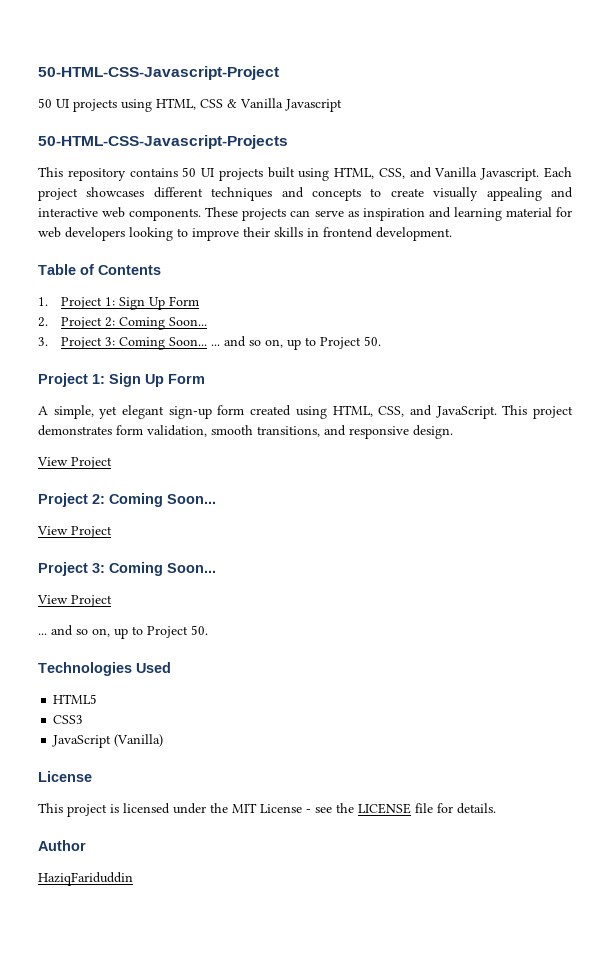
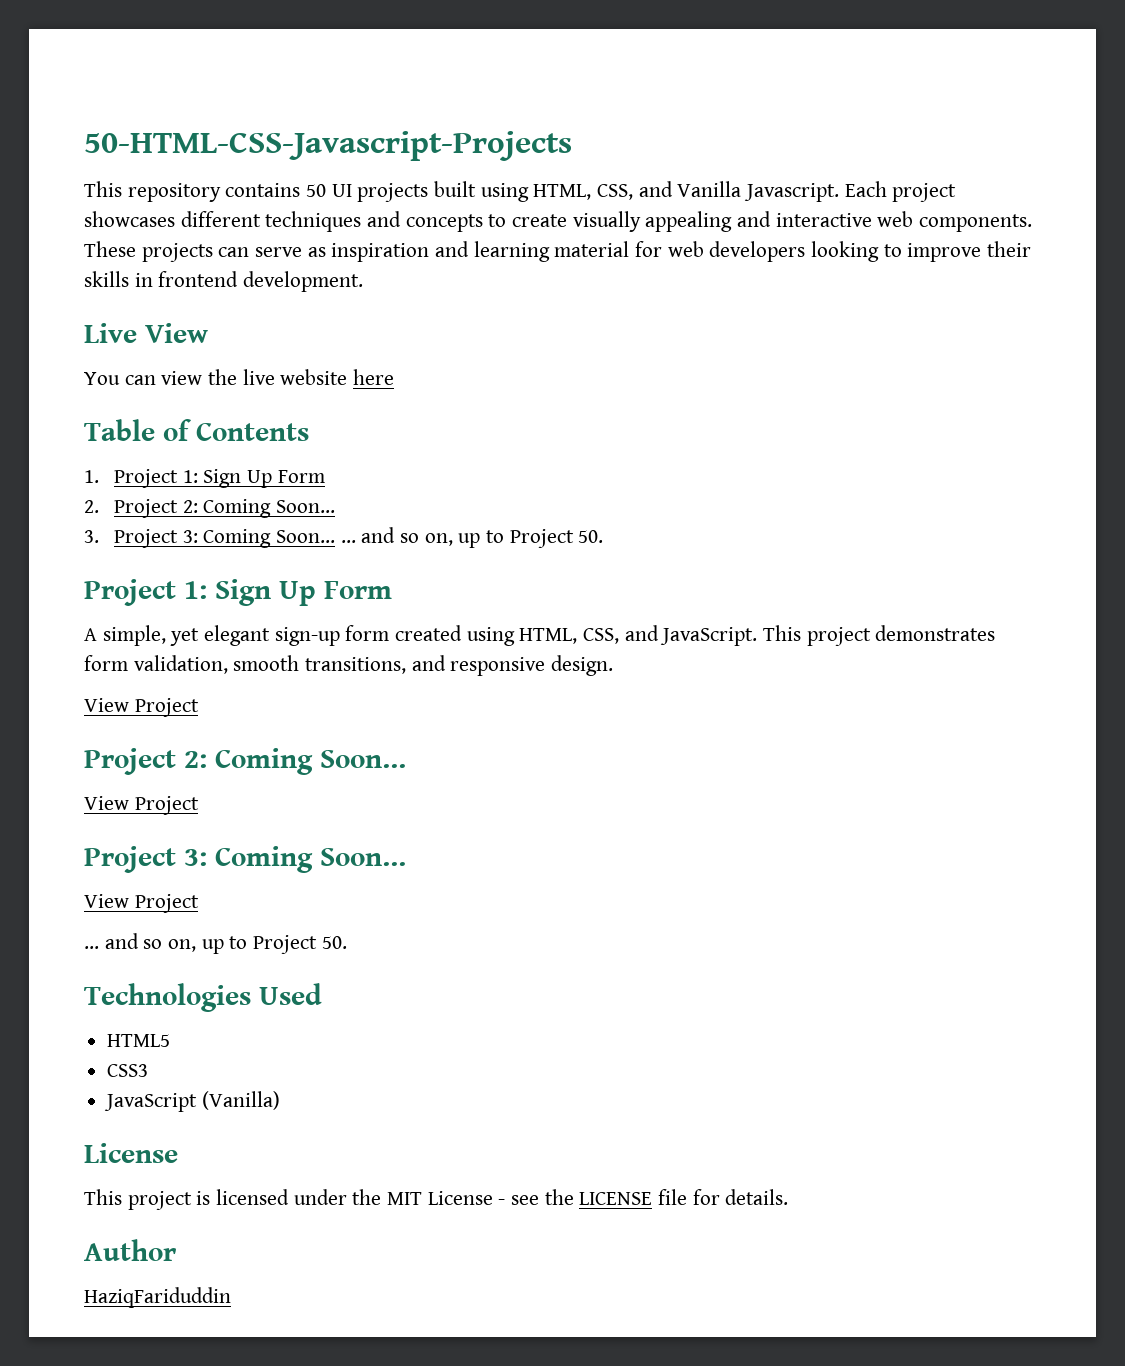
[38,66,279,80] [38,98,342,112] 50-HTML-CSS-Javascript-Project // 50 UI projects using HTML, CSS & Vanilla Javascript // -> (84, 146) none
(452, 234) none -> [84,323,208,343] [84,369,395,385] // Live View // You can view the live website here

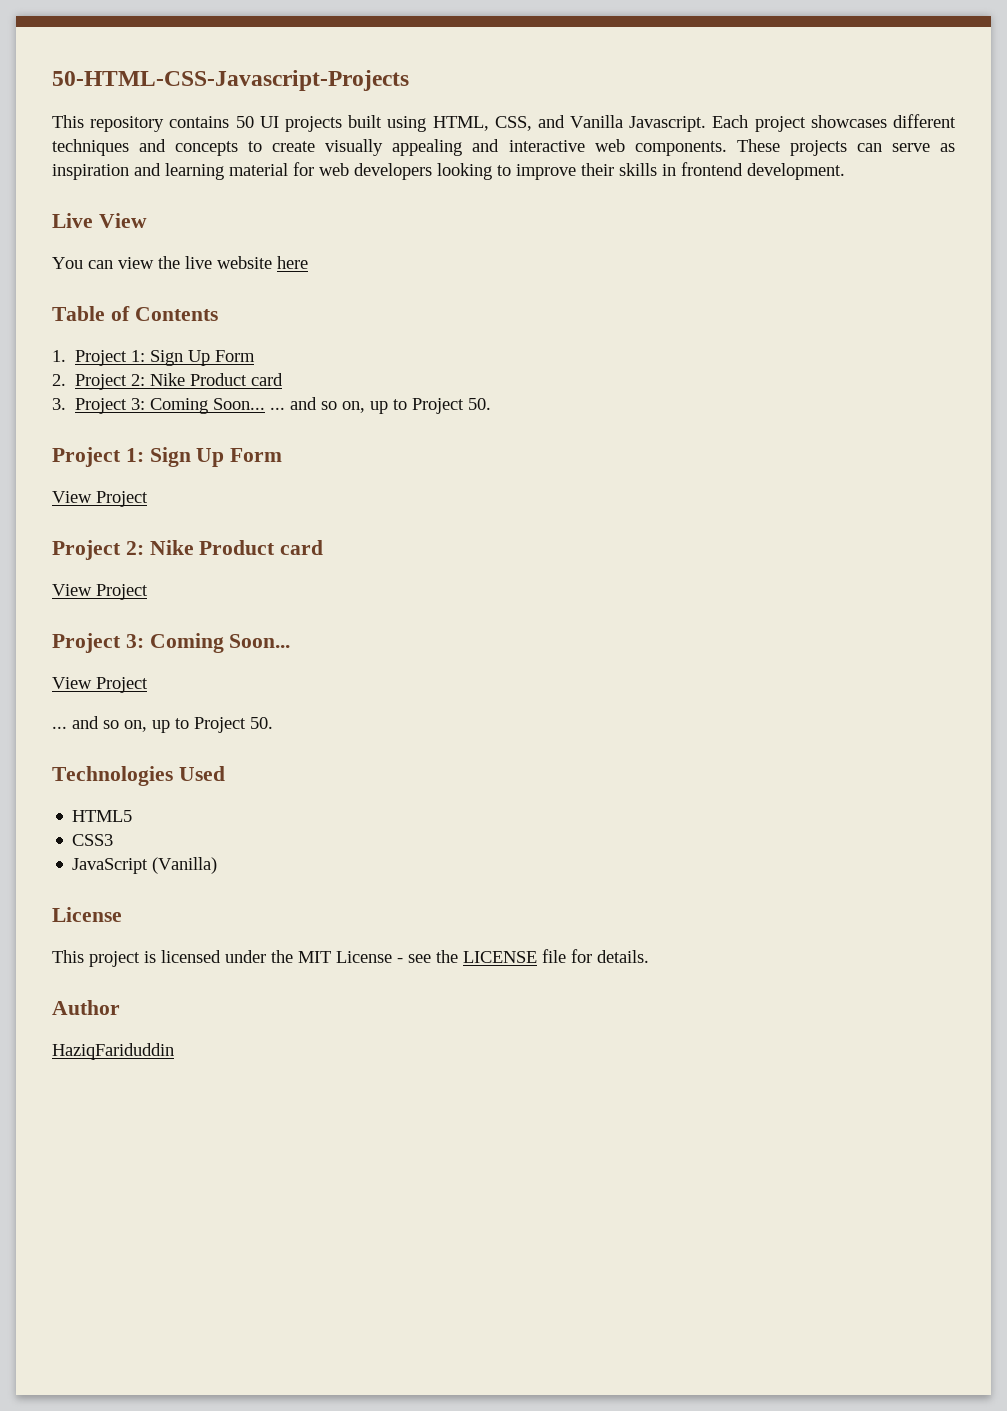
[203,499,335,518] Coming Soon... -> [150,373,284,386] Nike Product card
[84,625,996,646] [84,655,614,676] // A simple, yet elegant sign-up form created using HTML, CSS, and JavaScript. This project demonstrates form validation, smooth transitions, and responsive design. -> (283, 455) none
[215,748,406,775] Coming Soon... -> [149,540,324,555] Nike Product card

